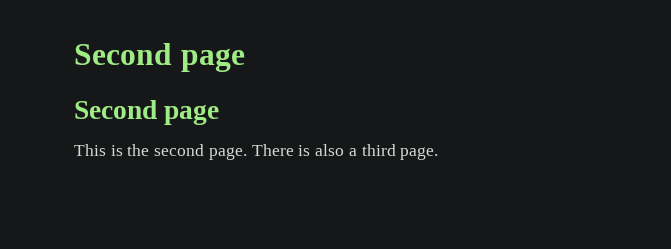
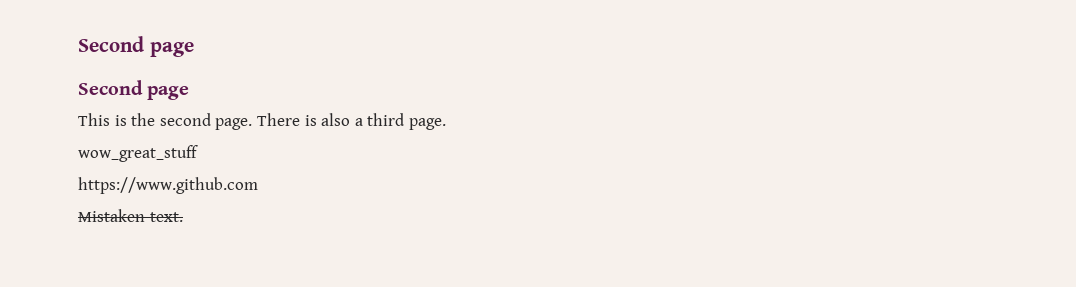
(439, 153) none -> [78,145,198,162] [78,177,258,194] [78,209,183,222] // wow_great_stuff // https://www.github.com // Mistaken text.

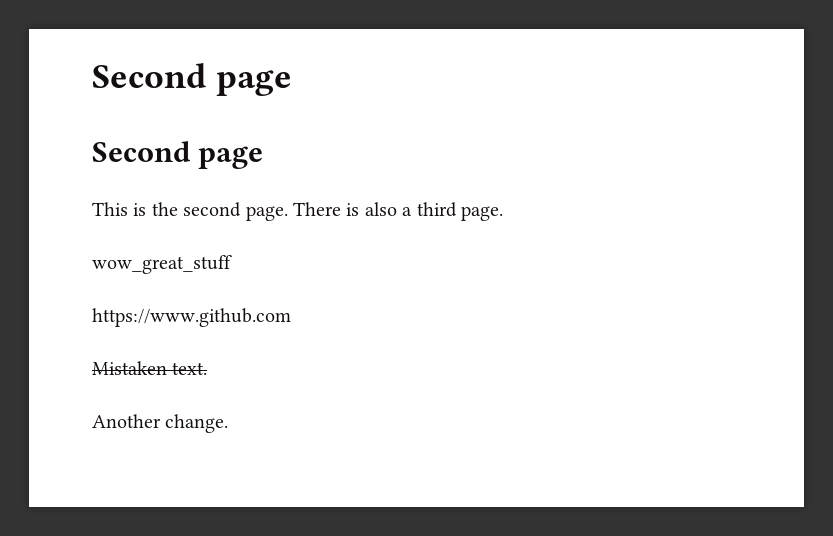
(183, 217) none -> [92,414,229,433] // Another change.

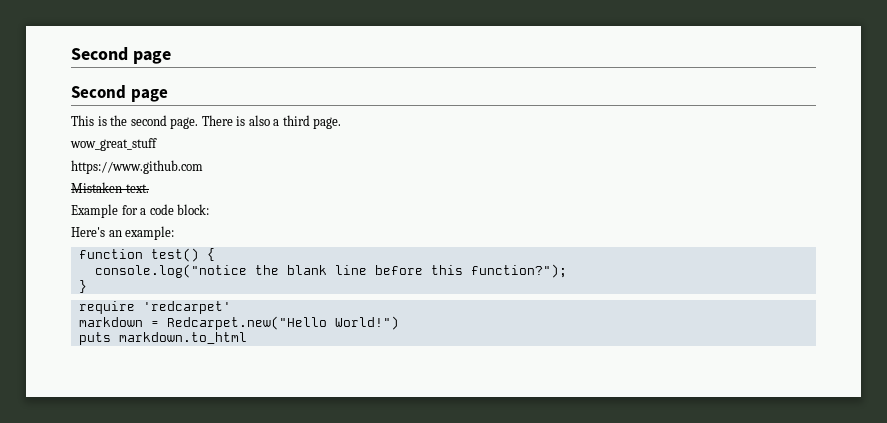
[92,414,229,433] Another change. -> [71,204,210,218] [71,226,175,240] [78,248,215,262] [94,264,567,278] [78,280,87,293] [78,301,231,314] [78,316,399,330] [78,332,247,345] Example for a code block: // Here's an example: // function test() { // console.log("notice the blank line before this function?"); // } // require 'redcarpet' // markdown = Redcarpet.new("Hello World!") // puts markdown.to_html

